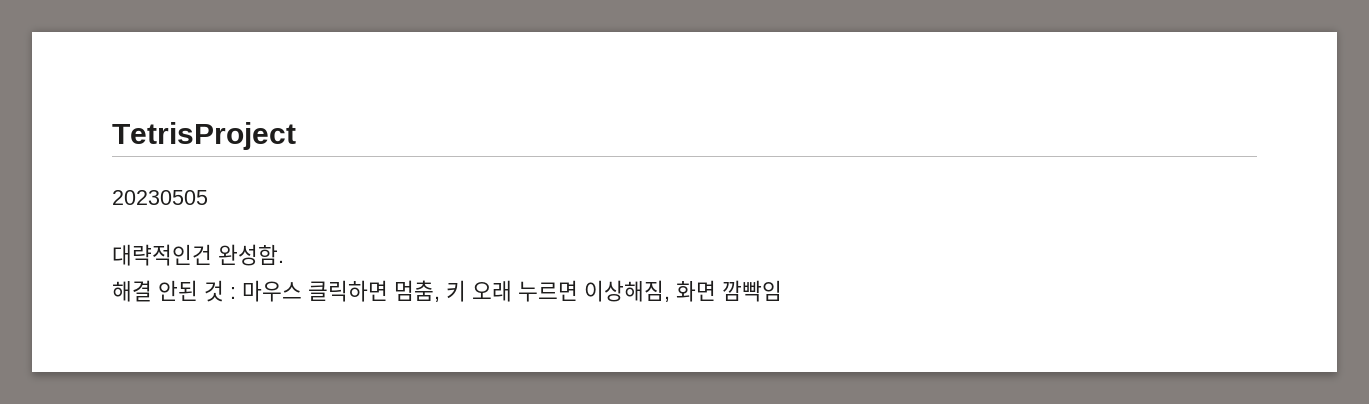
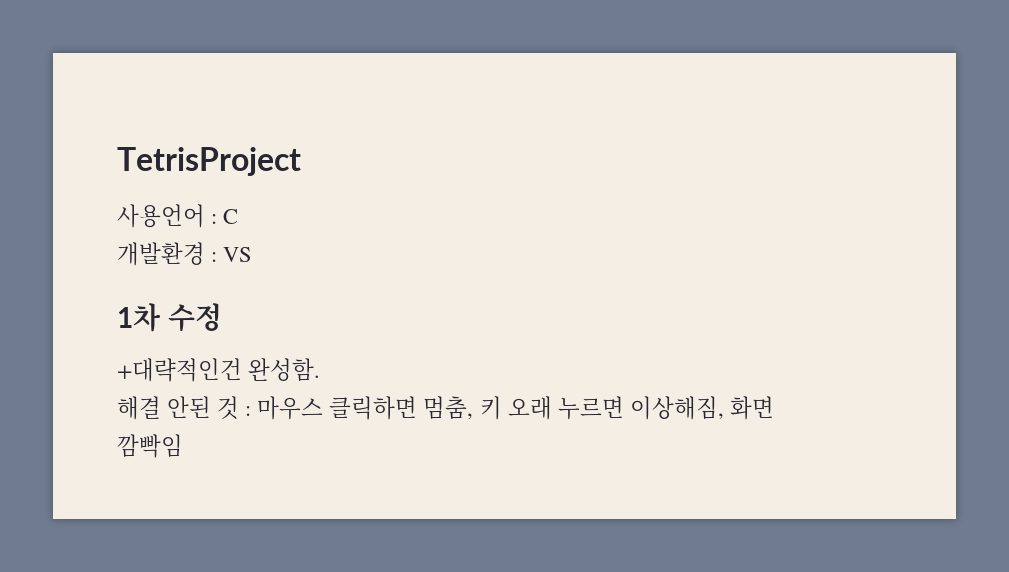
[112,190,208,205] [112,244,212,266] 20230505 // 대략적인건 -> [117,204,239,228] [117,242,253,266] [117,303,222,332] [117,358,242,382] 사용언어 : C // 개발환경 : VS // 1차 수정 // +대략적인건

